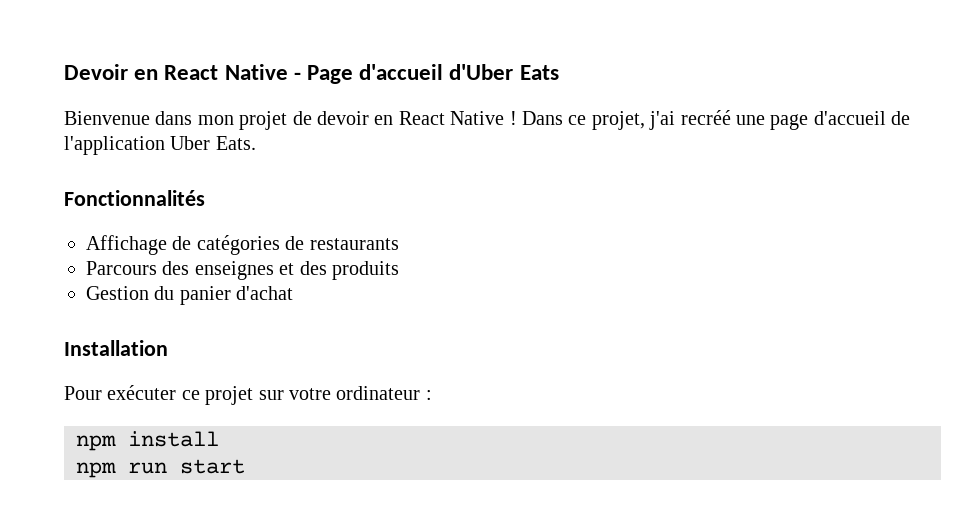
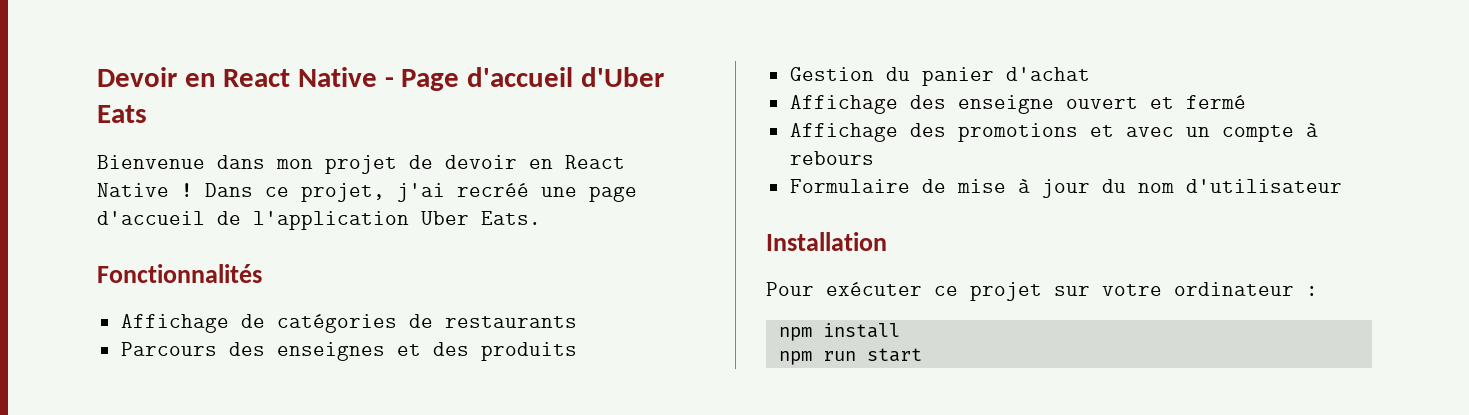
(294, 293) none -> [789,95,1246,114] [789,123,1318,142] [789,151,874,165] [789,179,1342,198] // Affichage des enseigne ouvert et fermé // Affichage des promotions et avec un compte à rebours // Formulaire de mise à jour du nom d'utilisateur

